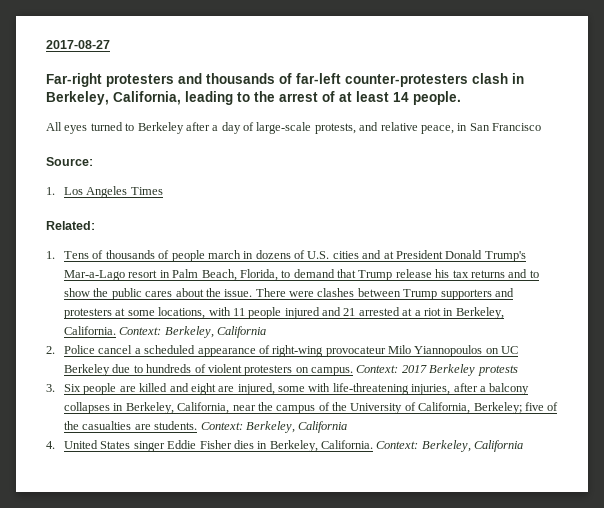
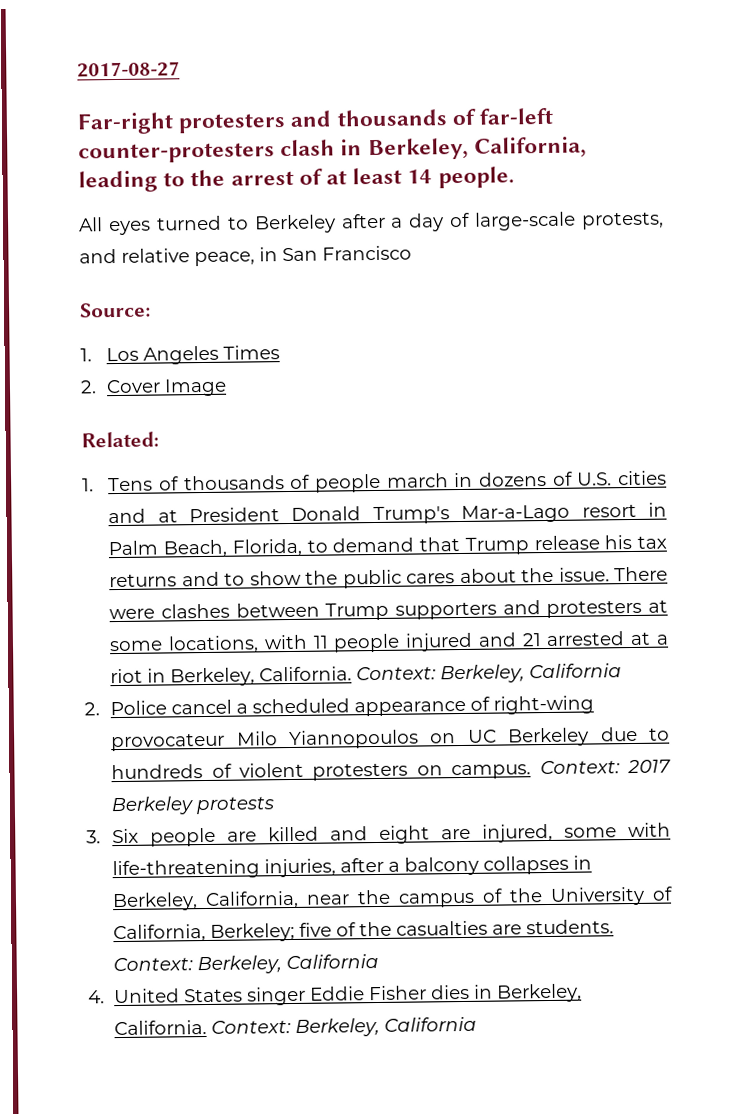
(163, 191) none -> [80,378,228,397] // 2. Cover Image

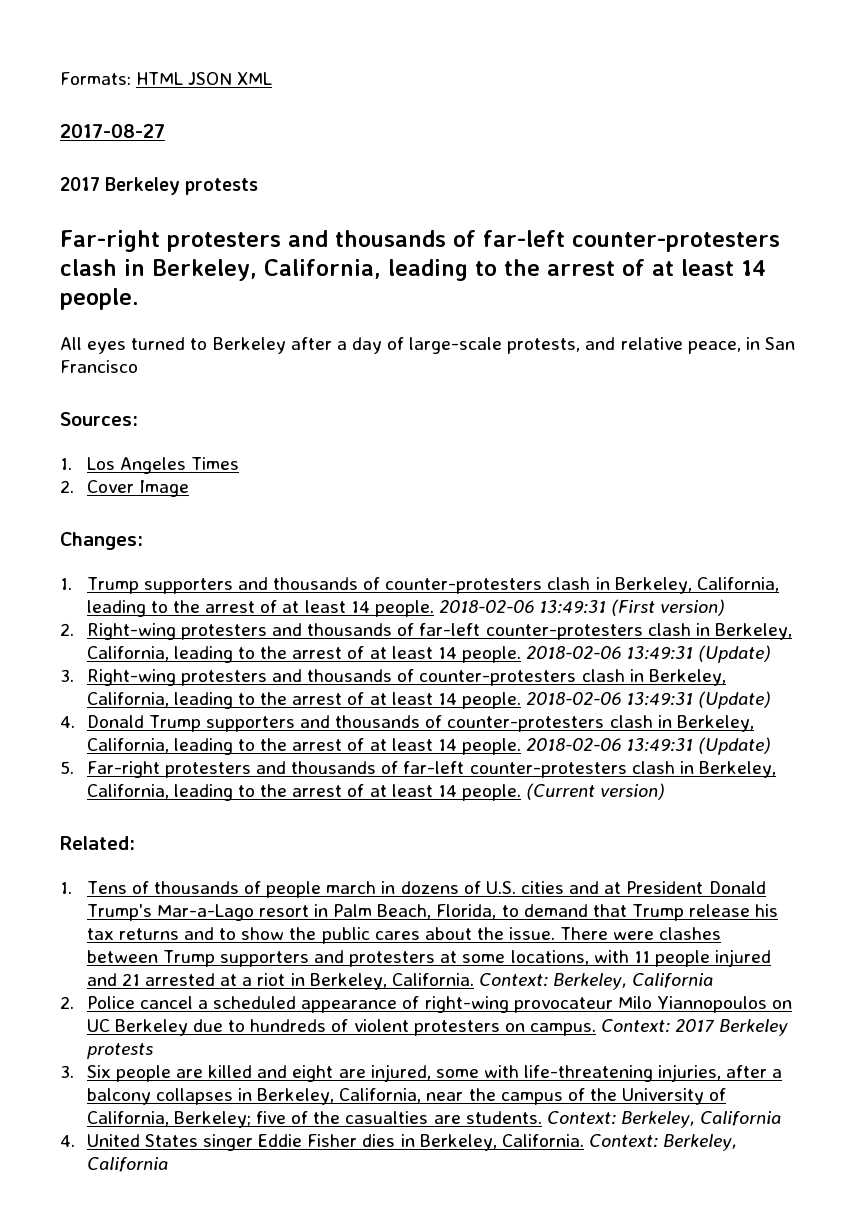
[77,61,180,78] 2017-08-27 -> [60,72,273,85] [60,124,165,138] [60,177,259,195] Formats: HTML JSON XML // 2017-08-27 // 2017 Berkeley protests
[80,302,151,318] Source: -> [60,412,138,426] Sources:
(228, 387) none -> [60,532,143,550] [60,577,779,594] [86,599,726,617] [60,623,792,640] [86,645,772,663] [60,669,726,686] [86,691,772,709] [60,715,754,732] [86,737,772,755] [60,761,776,778] [86,783,666,801] // Changes: // 1. Trump supporters and thousands of counter-protesters clash in Berkeley, California, leading to the arrest of at least 14 people. 2018-02-06 13:49:31 (First version) // 2. Right-wing protesters and thousands of far-left counter-protesters clash in Berkeley, California, leading to the arrest of at least 14 people. 2018-02-06 13:49:31 (Update) // 3. Right-wing protesters and thousands of counter-protesters clash in Berkeley, California, leading to the arrest of at least 14 people. 2018-02-06 13:49:31 (Update) // 4. Donald Trump supporters and thousands of counter-protesters clash in Berkeley, California, leading to the arrest of at least 14 people. 2018-02-06 13:49:31 (Update) // 5. Far-right protesters and thousands of far-left counter-protesters clash in Berkeley, California, leading to the arrest of at least 14 people. (Current version)

